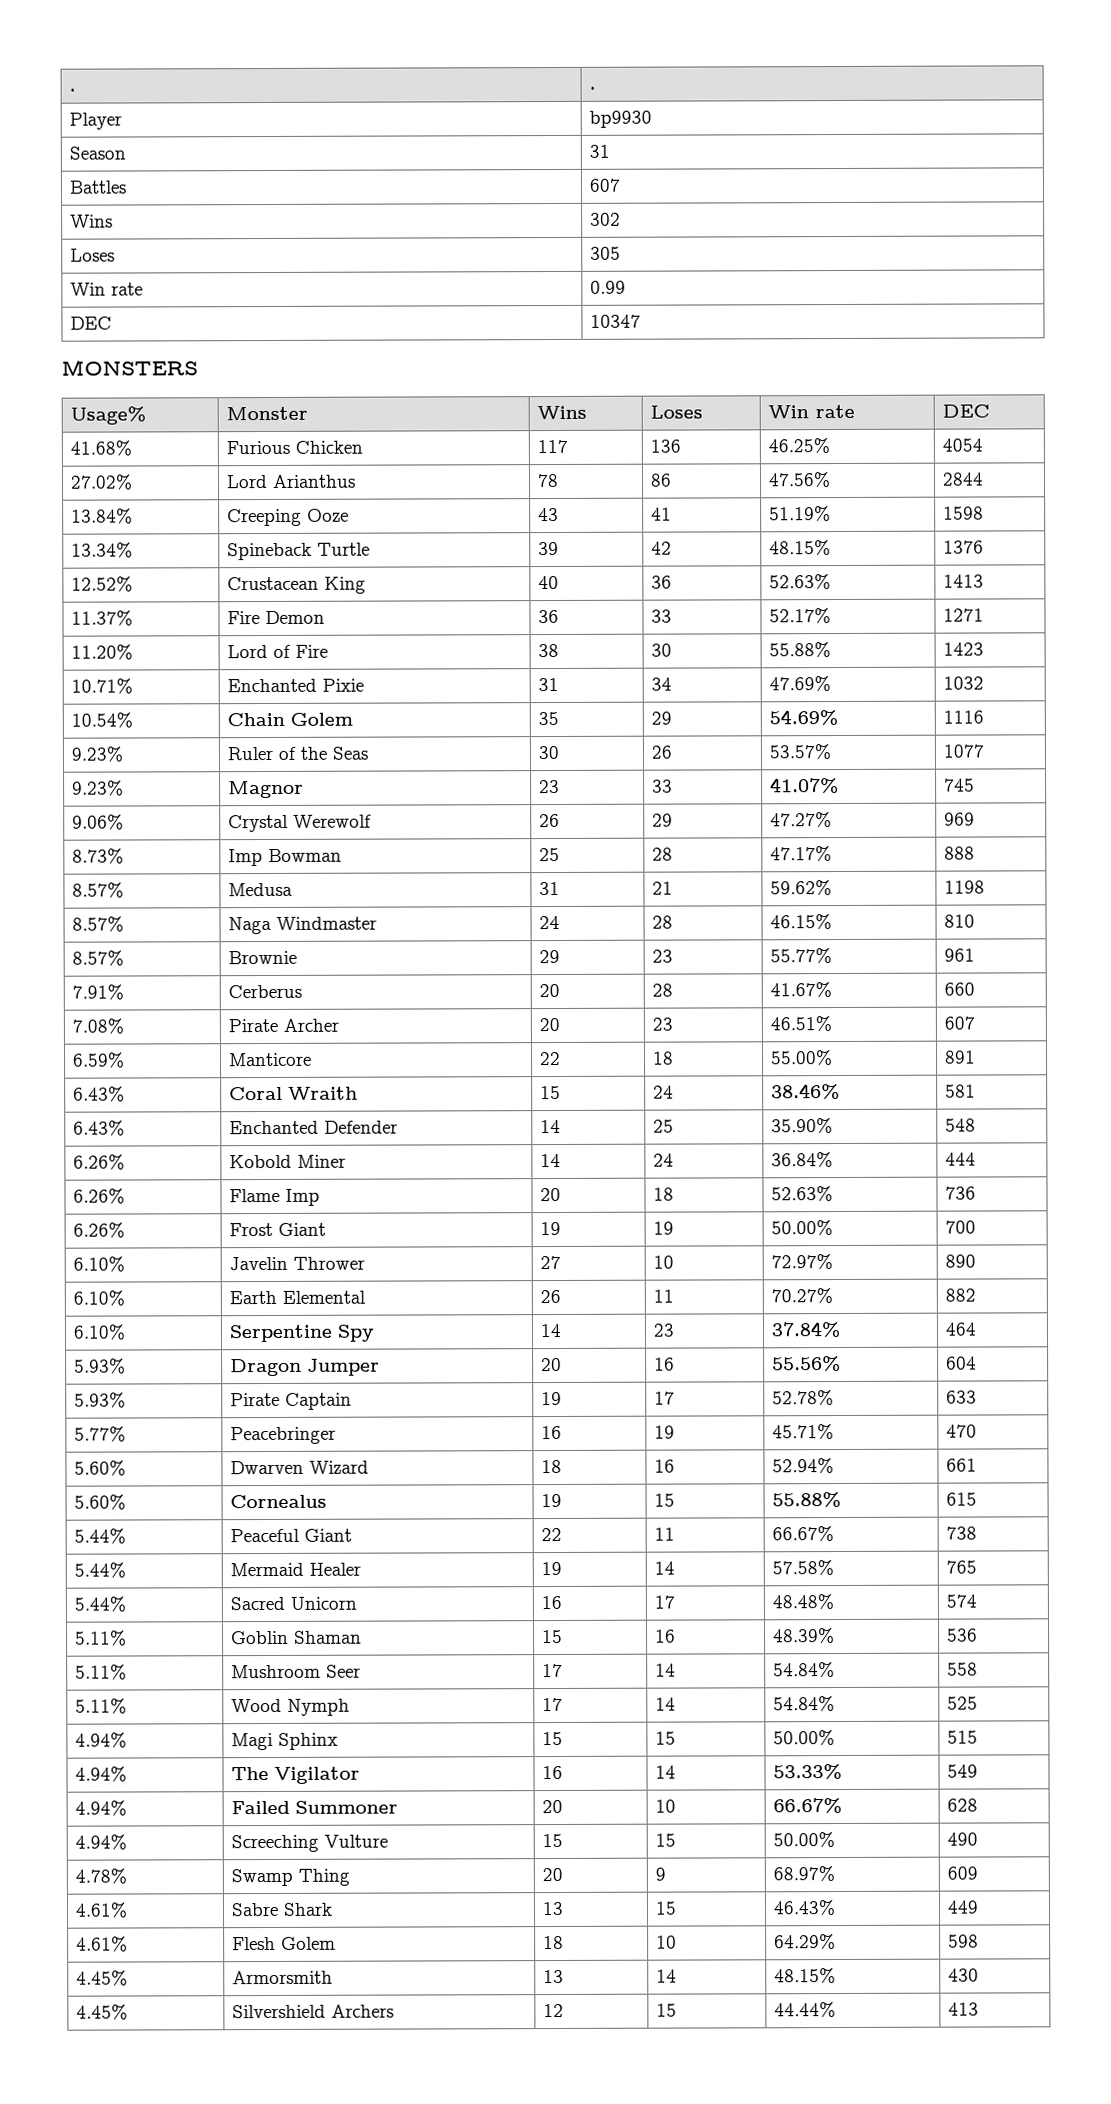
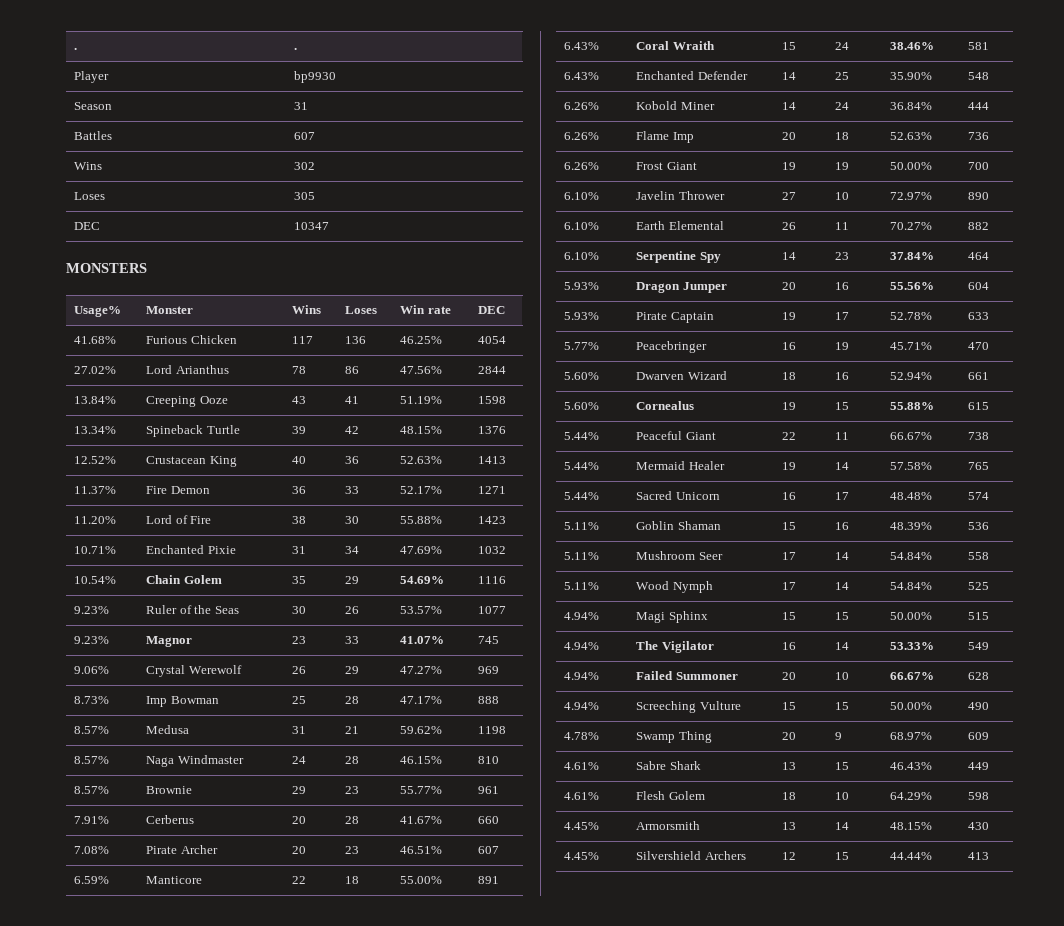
[70,282,144,296] [590,280,627,294] // Win rate | 0.99 -> (316, 196) none

